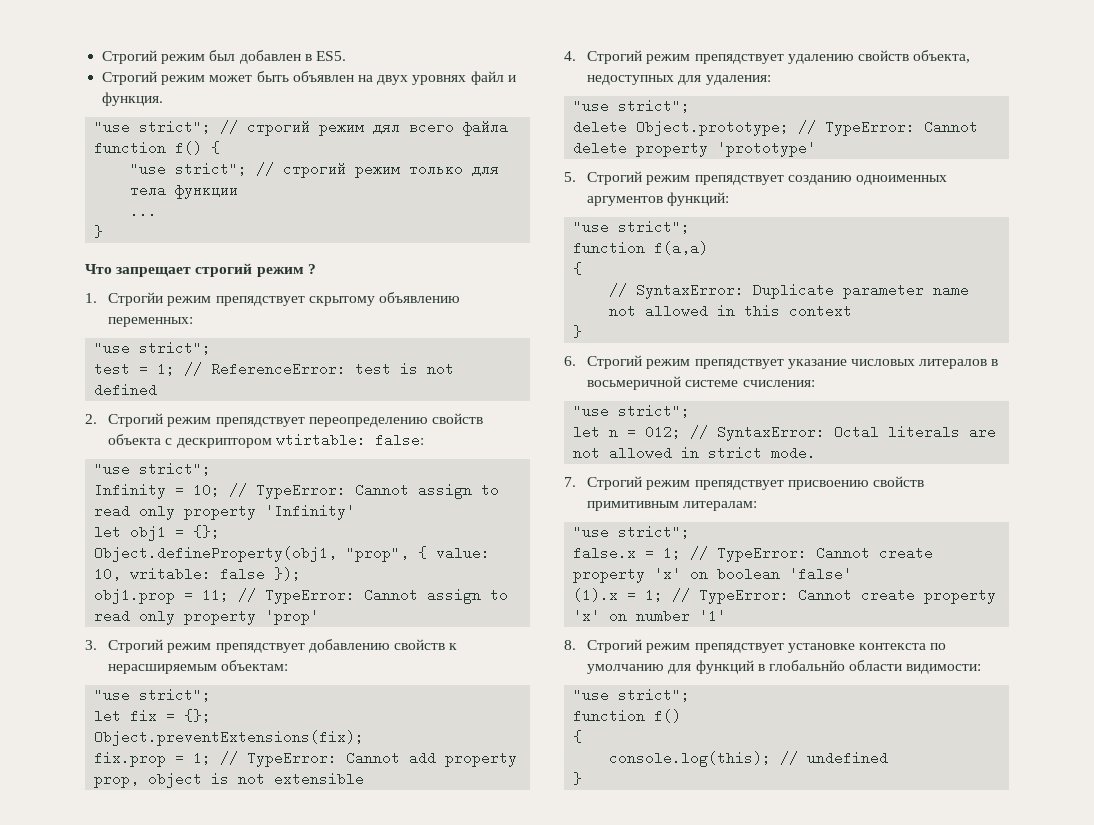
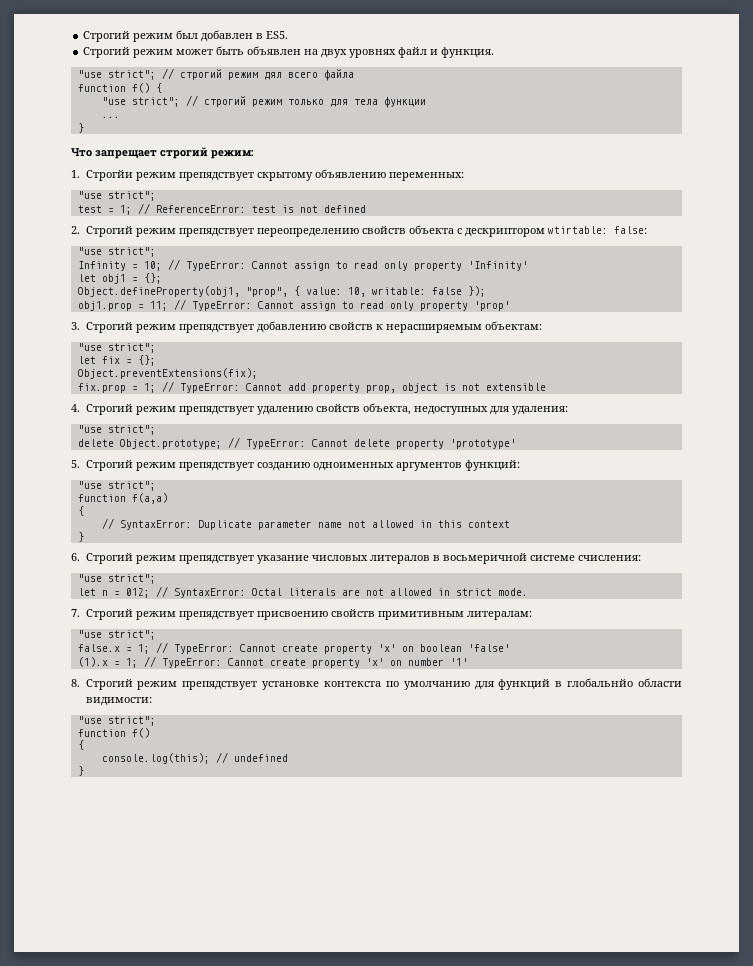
[256,264,316,277] режим ? -> [211,150,254,159] режим:

